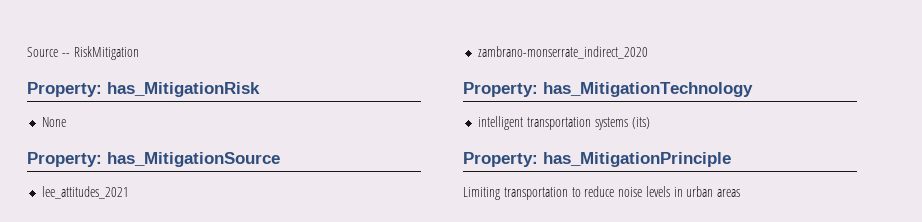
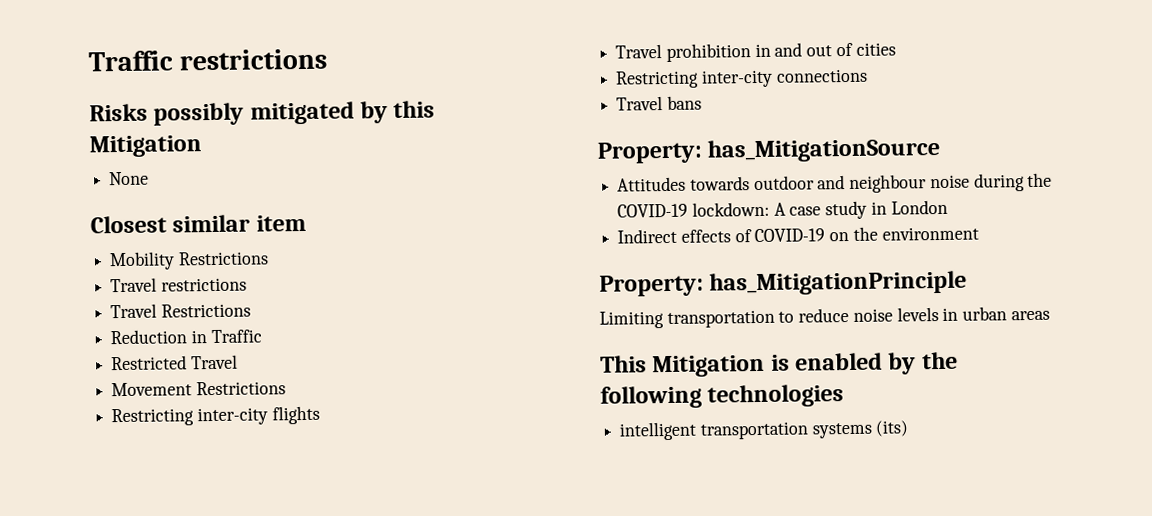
[27,46,139,60] [27,82,260,97] [42,117,67,127] [27,152,280,167] [42,186,130,199] [478,46,649,59] [463,82,753,97] [478,116,650,130] Source -- RiskMitigation // Property: has_MitigationRisk // None // Property: has_MitigationSource // lee_attitudes_2021 // zambrano-monserrate_indirect_2020 // Property: has_MitigationTechnology // intelligent transportation systems (its) -> [88,48,328,72] [89,100,436,126] [89,135,202,158] [109,171,150,186] [90,214,306,234] [109,251,269,271] [110,277,247,293] [110,303,251,319] [110,329,262,345] [111,354,238,371] [111,381,286,397] [111,405,320,427] [615,42,896,63] [615,68,868,89] [616,95,702,111] [597,137,941,164] [617,172,1053,193] [617,199,948,220] [617,226,979,244] Traffic restrictions // Risks possibly mitigated by this Mitigation // None // Closest similar item // Mobility Restrictions // Travel restrictions // Travel Restrictions // Reduction in Traffic // Restricted Travel // Movement Restrictions // Restricting inter-city flights // Travel prohibition in and out of cities // Restricting inter-city connections // Travel bans // Property: has_MitigationSource // Attitudes towards outdoor and neighbour noise during the COVID-19 lockdown: A case study in London // Indirect effects of COVID-19 on the environment
(741, 193) none -> [600,351,958,378] [600,384,845,409] [619,420,909,441] // This Mitigation is enabled by the following technologies // intelligent transportation systems (its)

